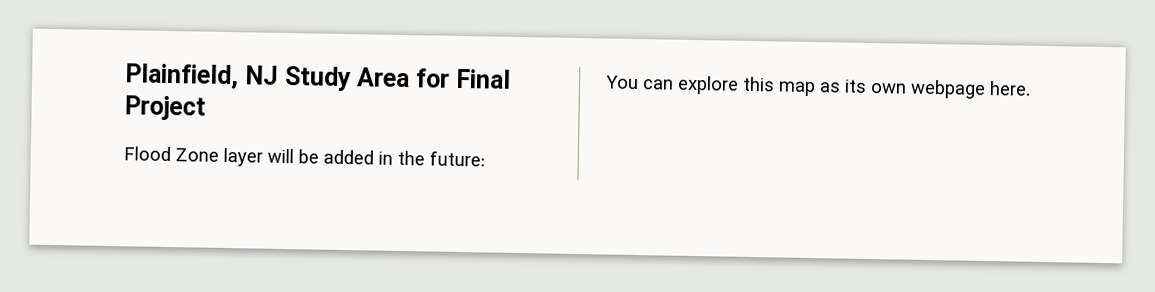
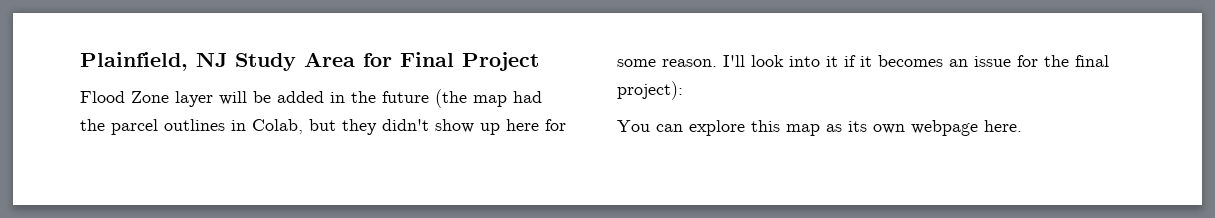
[429,150,485,167] future: -> [382,89,542,108] [80,119,566,135] [617,55,1109,67] [617,81,683,100] future (the map had the parcel outlines in Colab, but they didn't show up here for some reason. I'll look into it if it becomes an issue for the final project):

